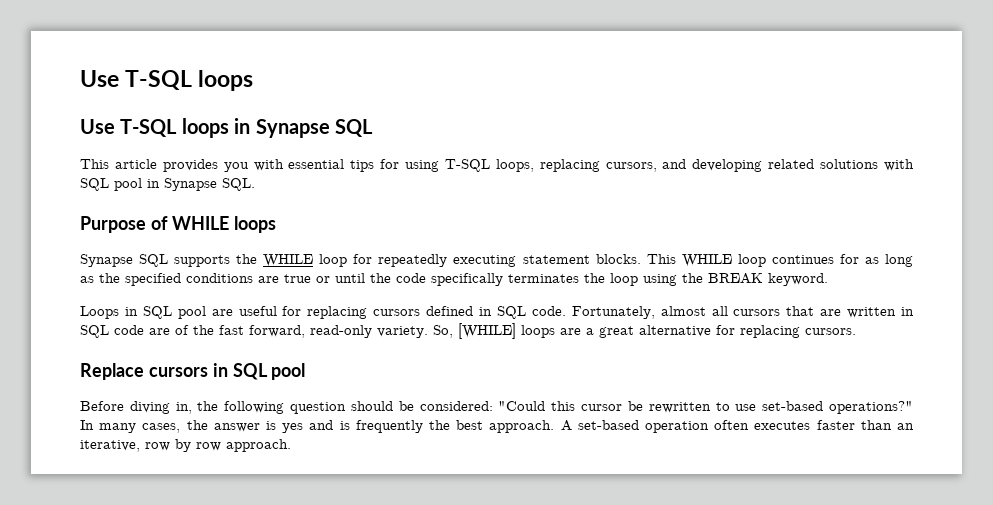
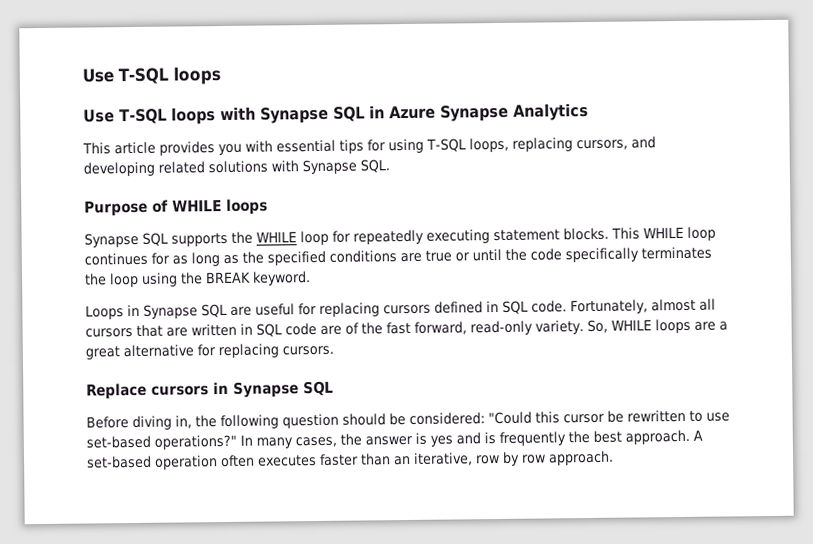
[234,118,373,138] in Synapse SQL -> [219,102,589,124] with Synapse SQL in Azure Synapse Analytics
[80,178,160,191] SQL pool in -> (299, 166) none
[142,306,206,319] SQL pool -> [143,303,227,319] Synapse SQL
[458,323,516,339] [WHILE] -> [610,319,652,331] WHILE
[232,363,306,380] SQL pool -> [233,380,334,398] Synapse SQL

